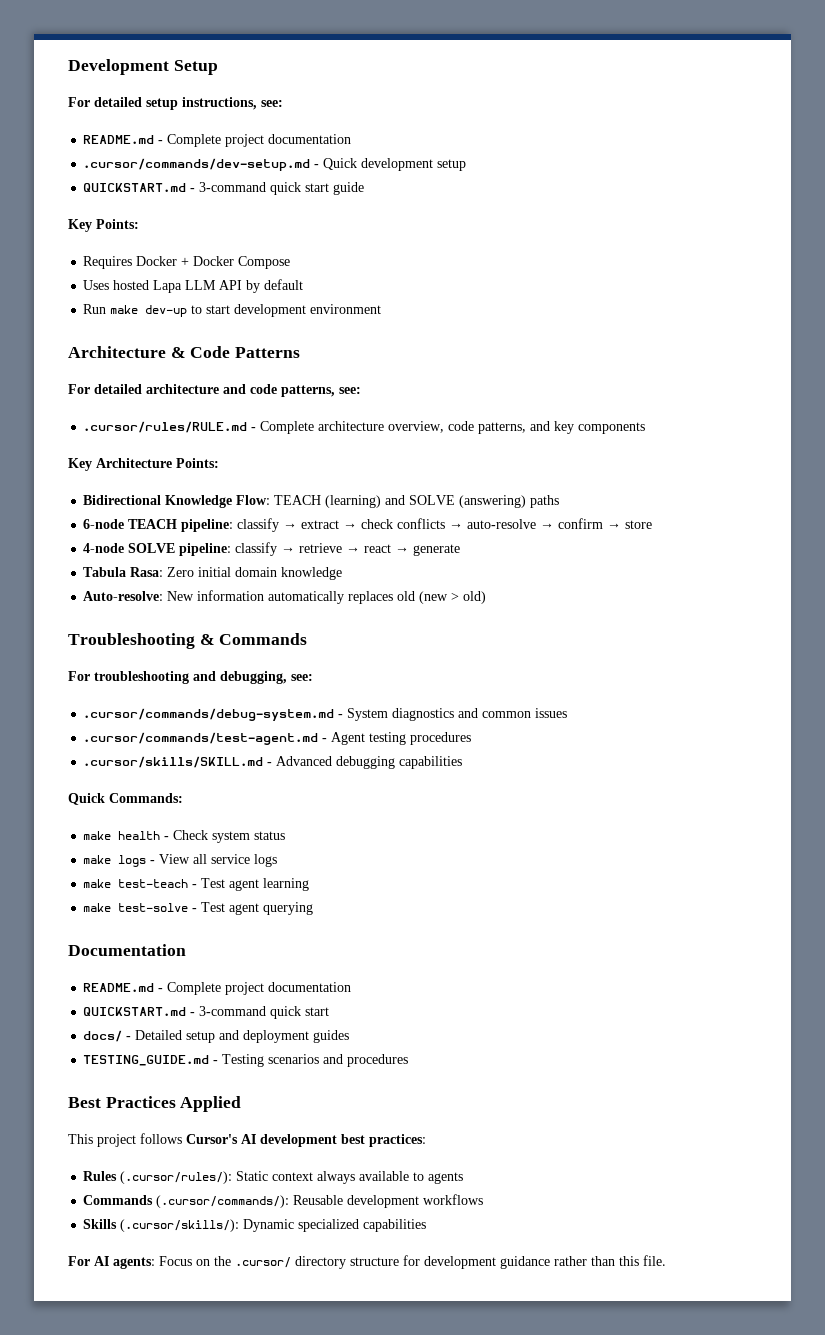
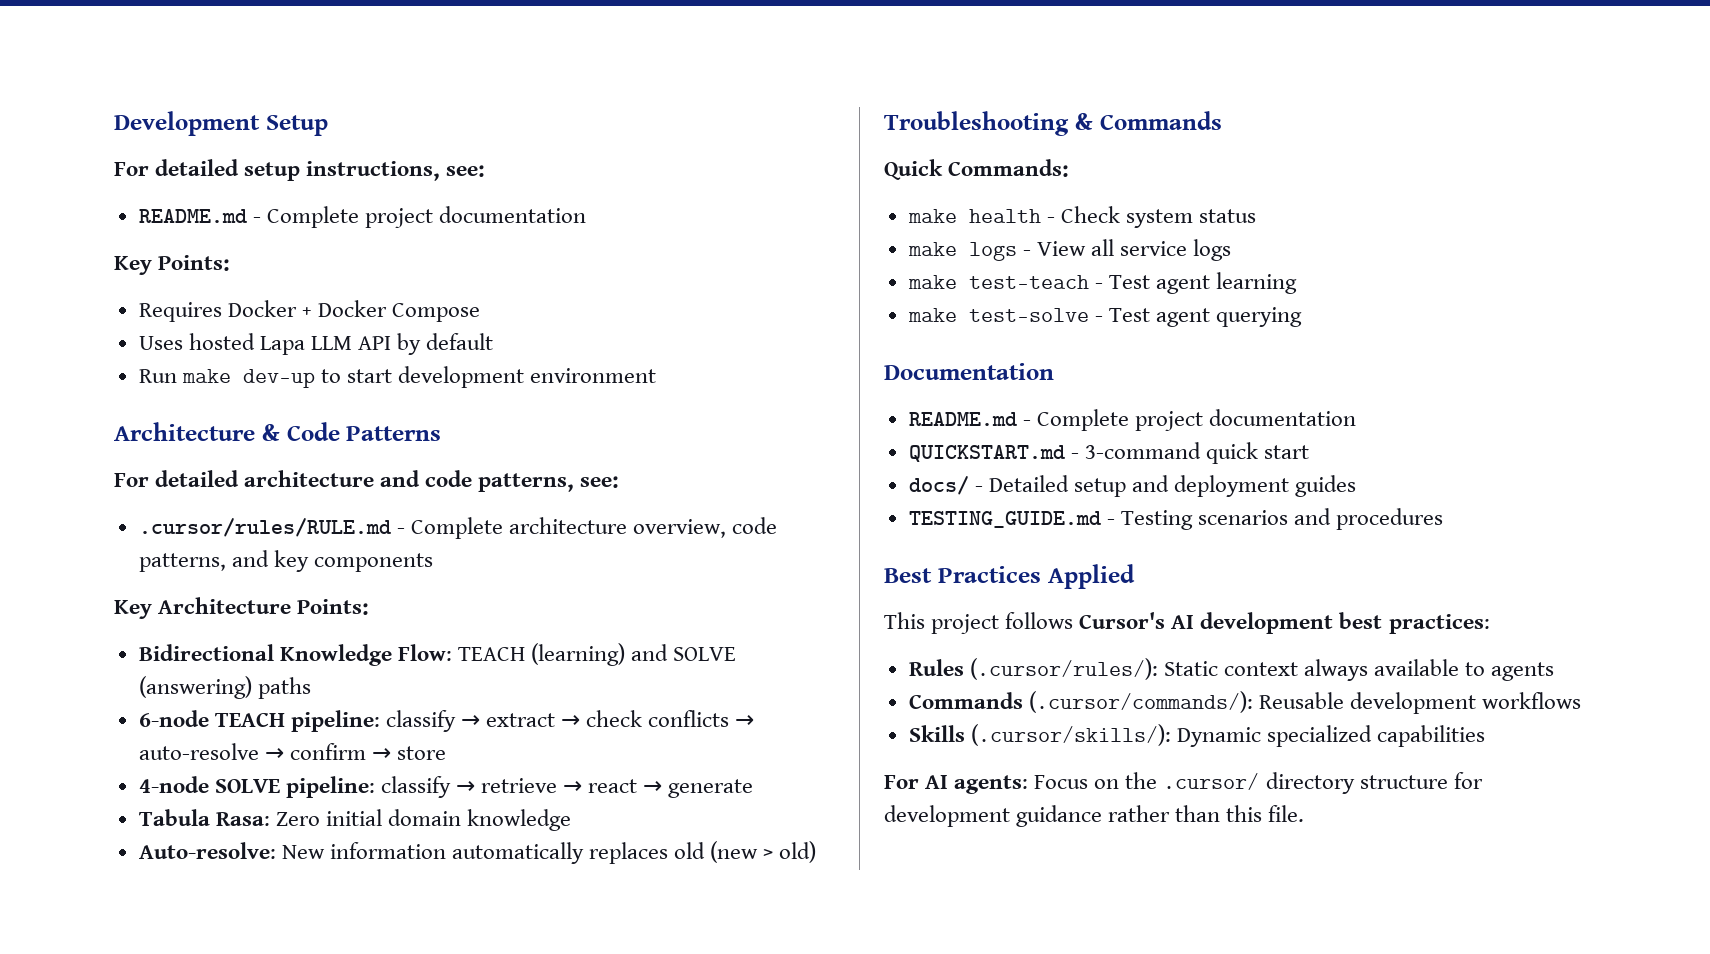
[83,158,467,171] [83,182,365,195] // .cursor/commands/dev-setup.md - Quick development setup // QUICKSTART.md - 3-command quick start guide -> (587, 214) none
[68,671,313,684] [83,708,568,721] [83,732,472,745] [83,756,463,769] // For troubleshooting and debugging, see: // .cursor/commands/debug-system.md - System diagnostics and common issues // .cursor/commands/test-agent.md - Agent testing procedures // .cursor/skills/SKILL.md - Advanced debugging capabilities -> (1222, 120) none

